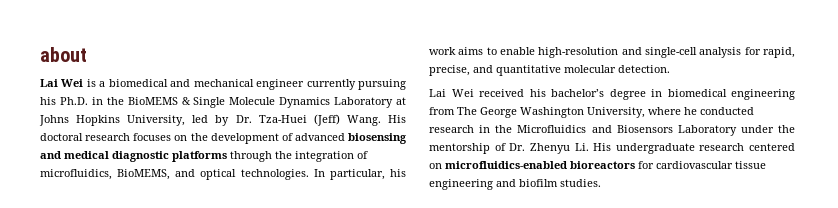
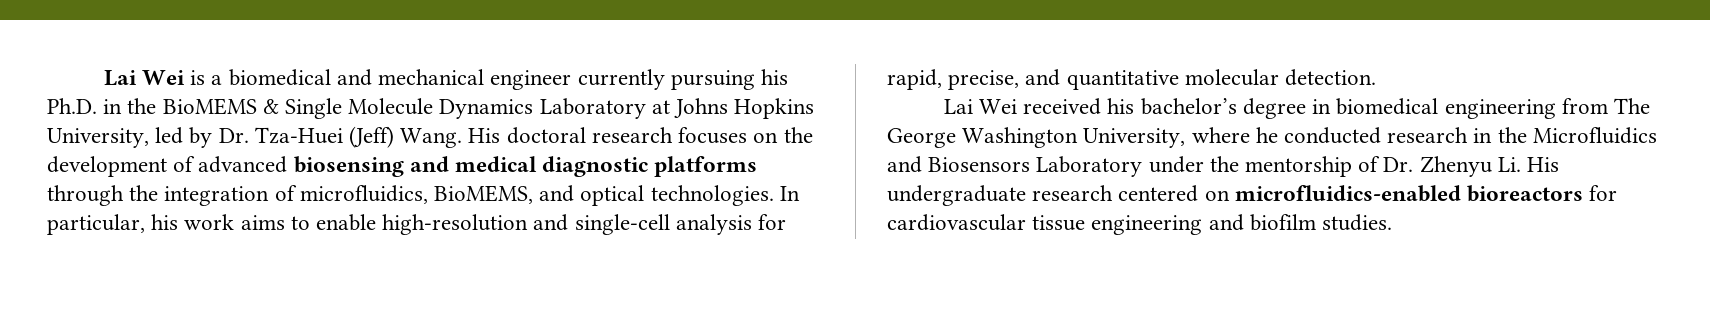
[40,47,87,62] about // -> (103, 78) none

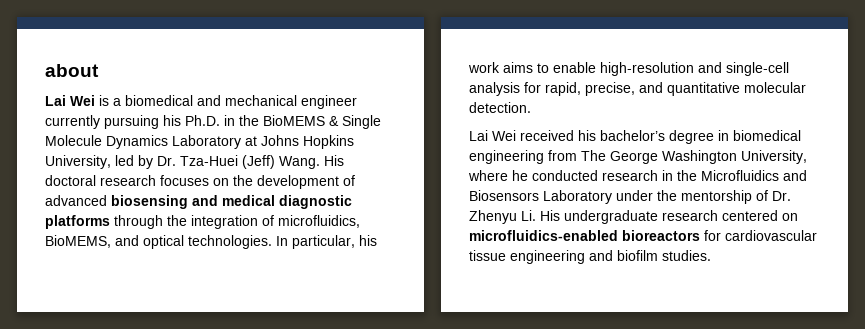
(103, 78) none -> [45,64,99,77] about //

